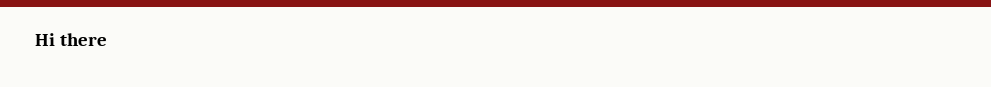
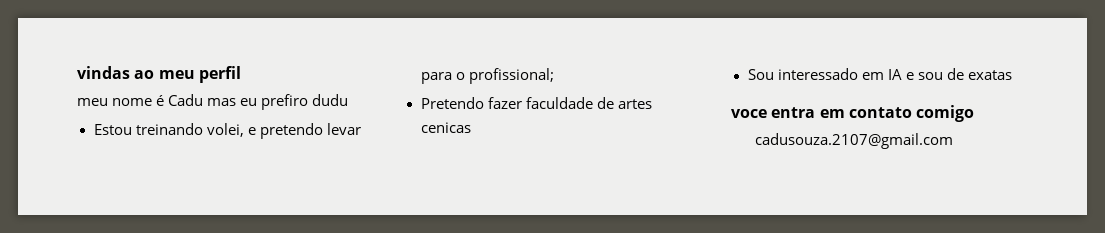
[35,33,107,46] Hi there -> [77,66,241,83] [77,94,349,110] [93,123,361,139] [420,68,554,84] [420,97,652,109] [420,122,471,133] [747,68,1012,80] [731,105,975,122] [755,133,954,149] vindas ao meu perfil // meu nome é Cadu mas eu prefiro dudu // Estou treinando volei, e pretendo levar para o profissional; // Pretendo fazer faculdade de artes cenicas // Sou interessado em IA e sou de exatas // voce entra em contato comigo // cadusouza.2107@gmail.com

